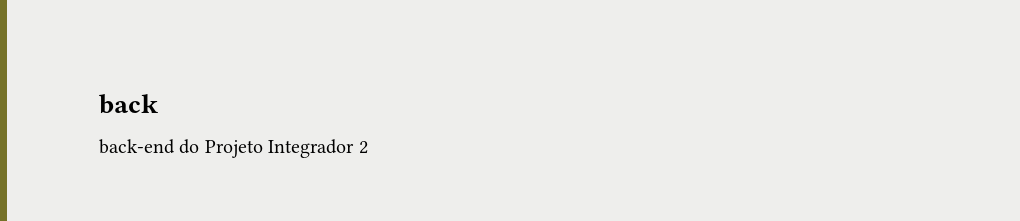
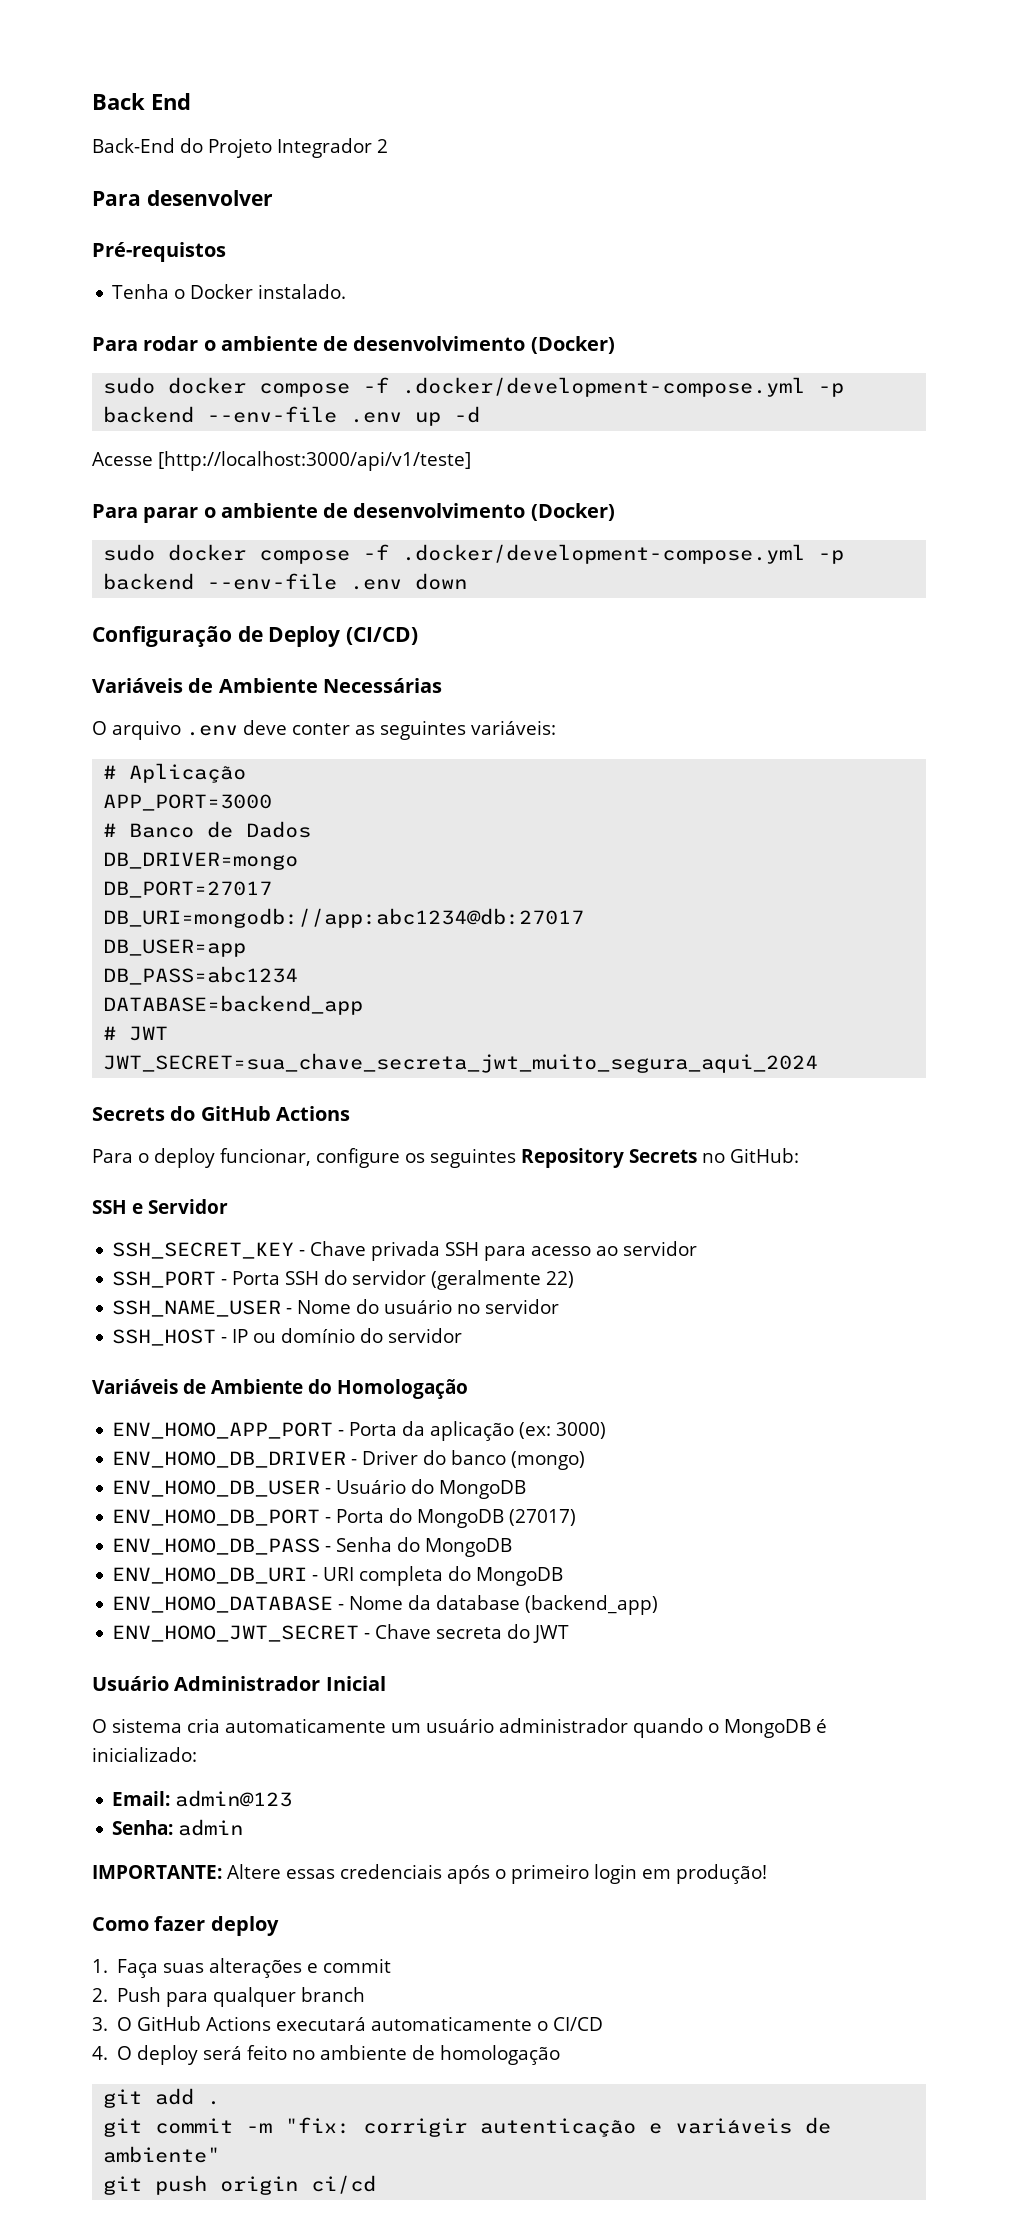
[99,94,158,114] [99,139,175,154] back // back-end -> [92,93,191,110] [92,138,175,153] Back End // Back-End
(368, 147) none -> [92,190,273,206] [92,242,226,262] [112,284,347,299] [92,336,615,354] [103,377,845,397] [103,406,481,426] [92,451,471,471] [92,503,615,523] [103,544,845,564] [103,573,468,590] [92,626,418,647] [92,678,442,693] [92,720,556,740] [103,763,247,783] [103,794,273,811] [103,821,312,838] [103,852,299,870] [103,881,273,898] [103,908,585,928] [103,939,247,957] [103,966,299,985] [103,995,364,1015] [103,1026,169,1041] [103,1053,819,1073] [92,1106,350,1121] [92,1148,799,1168] [92,1199,228,1214] [112,1241,698,1261] [112,1270,575,1290] [112,1299,560,1317] [112,1328,463,1346] [92,1379,468,1399] [112,1421,607,1441] [112,1450,586,1470] [112,1479,527,1499] [112,1508,577,1528] [112,1537,513,1557] [112,1566,564,1586] [112,1595,659,1615] [112,1624,570,1643] [92,1676,386,1691] [92,1718,827,1738] [92,1747,197,1762] [112,1790,293,1807] [112,1819,244,1836] [92,1864,767,1884] [92,1916,279,1936] [92,1958,392,1978] [92,1987,366,2007] [92,2016,604,2031] [92,2045,561,2065] [103,2088,221,2108] [103,2117,832,2137] [103,2146,221,2163] [103,2175,377,2195] // Para desenvolver // Pré-requistos // Tenha o Docker instalado. // Para rodar o ambiente de desenvolvimento (Docker) // sudo docker compose -f .docker/development-compose.yml -p backend --env-file .env up -d // Acesse [http://localhost:3000/api/v1/teste] // Para parar o ambiente de desenvolvimento (Docker) // sudo docker compose -f .docker/development-compose.yml -p backend --env-file .env down // Configuração de Deploy (CI/CD) // Variáveis de Ambiente Necessárias // O arquivo .env deve conter as seguintes variáveis: // # Aplicação // APP_PORT=3000 // # Banco de Dados // DB_DRIVER=mongo // DB_PORT=27017 // DB_URI=mongodb://app:abc1234@db:27017 // DB_USER=app // DB_PASS=abc1234 // DATABASE=backend_app // # JWT // JWT_SECRET=sua_chave_secreta_jwt_muito_segura_aqui_2024 // Secrets do GitHub Actions // Para o deploy funcionar, configure os seguintes Repository Secrets no GitHub: // SSH e Servidor // SSH_SECRET_KEY - Chave privada SSH para acesso ao servidor // SSH_PORT - Porta SSH do servidor (geralmente 22) // SSH_NAME_USER - Nome do usuário no servidor // SSH_HOST - IP ou domínio do servidor // Variáveis de Ambiente do Homologação // ENV_HOMO_APP_PORT - Porta da aplicação (ex: 3000) // ENV_HOMO_DB_DRIVER - Driver do banco (mongo) // ENV_HOMO_DB_USER - Usuário do MongoDB // ENV_HOMO_DB_PORT - Porta do MongoDB (27017) // ENV_HOMO_DB_PASS - Senha do MongoDB // ENV_HOMO_DB_URI - URI completa do MongoDB // ENV_HOMO_DATABASE - Nome da database (backend_app) // ENV_HOMO_JWT_SECRET - Chave secreta do JWT // Usuário Administrador Inicial // O sistema cria automaticamente um usuário administrador quando o MongoDB é inicializado: // Email: admin@123 // Senha: admin // IMPORTANTE: Altere essas credenciais após o primeiro login em produção! // Como fazer deploy // 1. Faça suas alterações e commit // 2. Push para qualquer branch // 3. O GitHub Actions executará automaticamente o CI/CD // 4. O deploy será feito no ambiente de homologação // git add . // git commit -m "fix: corrigir autenticação e variáveis de ambiente" // git push origin ci/cd

